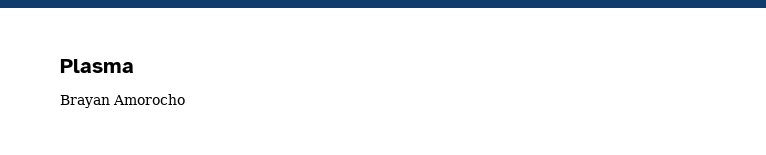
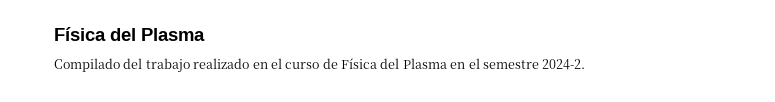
(60, 66) none -> [54,27,136,41] Física del
[60,94,185,108] Brayan Amorocho -> [54,58,586,73] Compilado del trabajo realizado en el curso de Física del Plasma en el semestre 2024-2.

